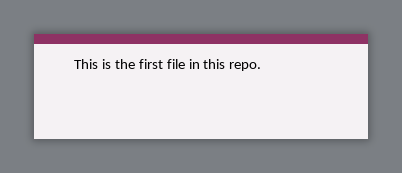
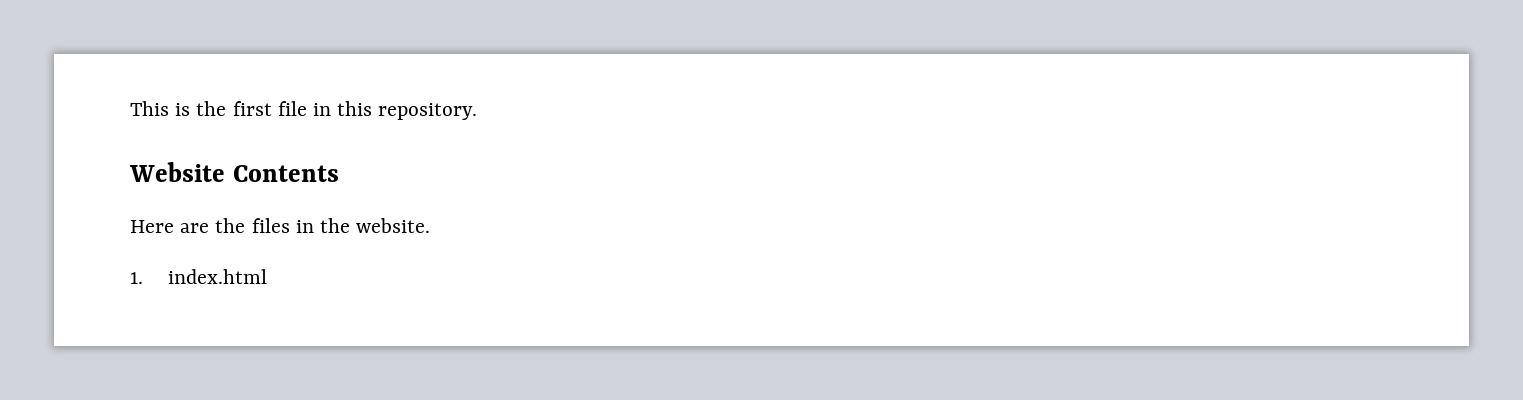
[229,62,262,71] repo. -> [378,103,478,120] [129,162,339,182] [130,218,431,233] [130,269,268,284] repository. // Website Contents // Here are the files in the website. // 1. index.html

